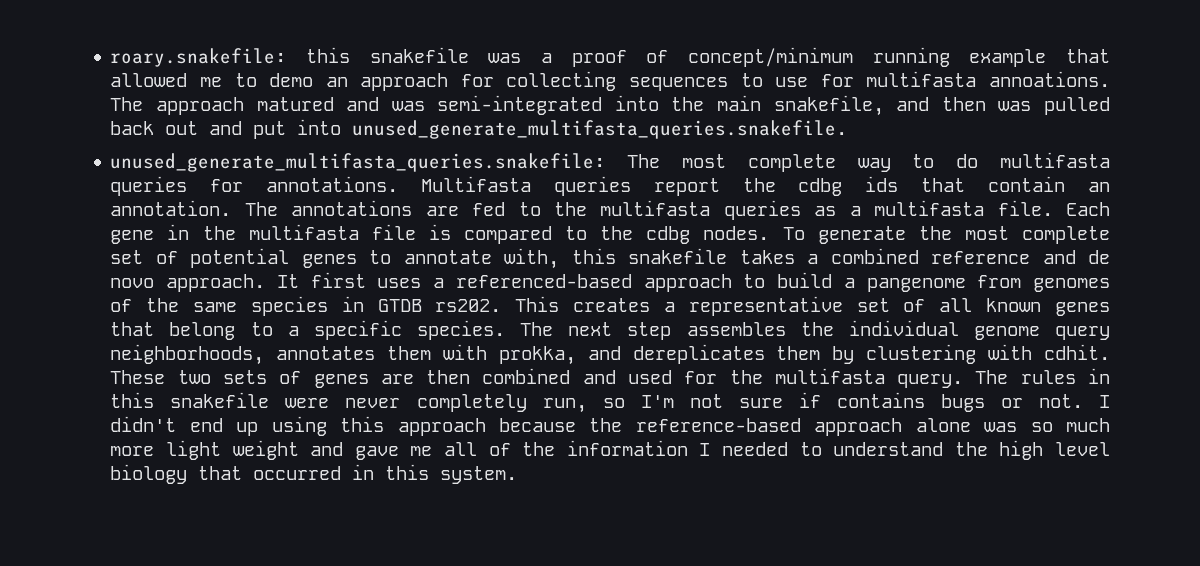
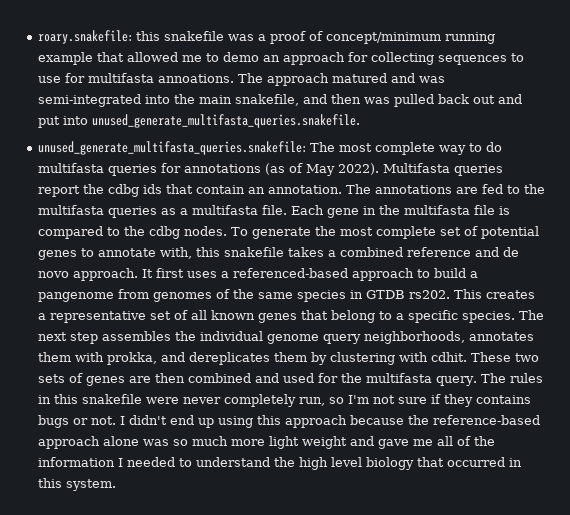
[266,176,399,192] annotations. -> [184,163,380,176] annotations (as of May 2022).
(821, 400) none -> [444,394,474,407] they

